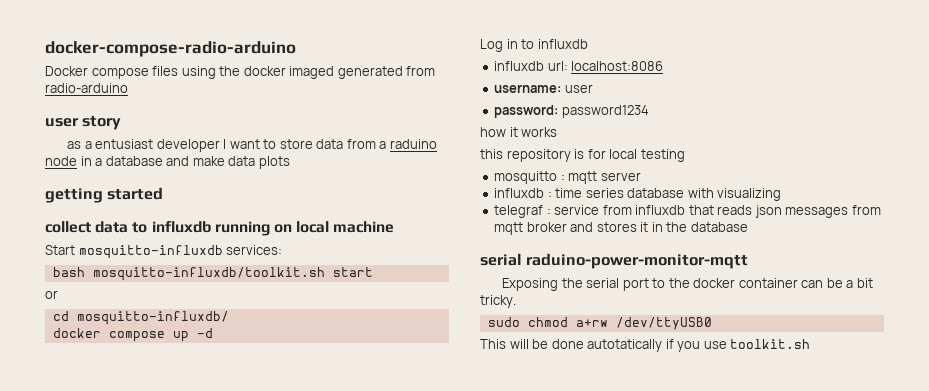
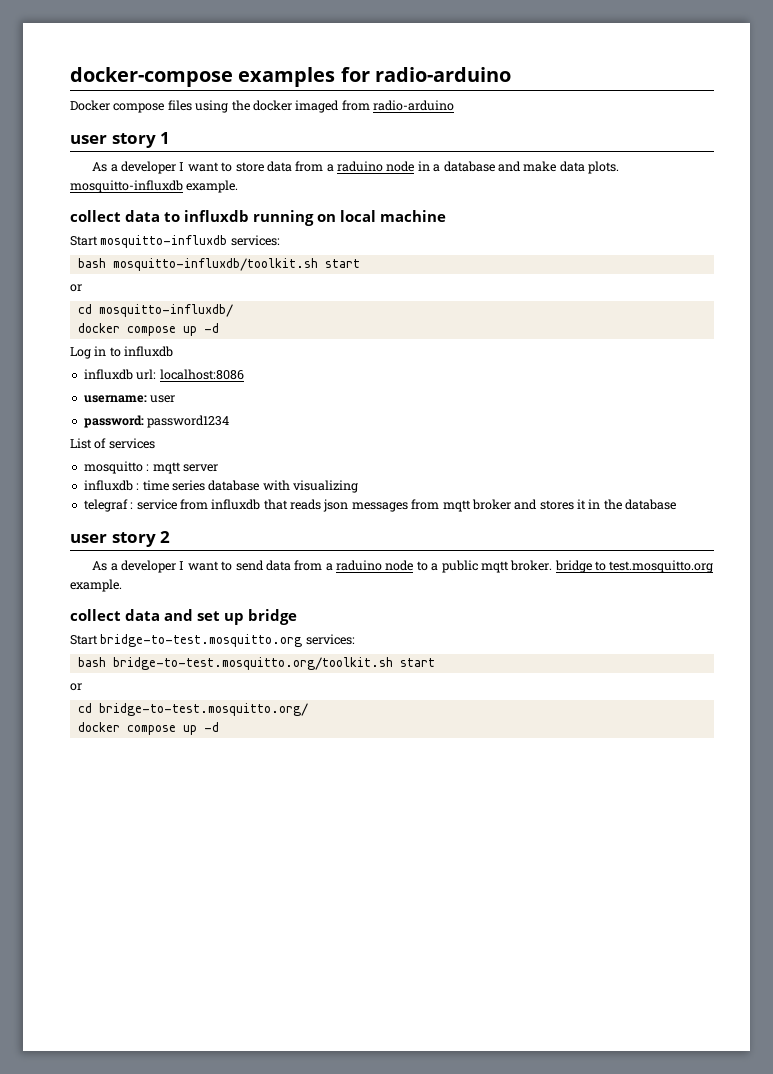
[45,41,296,57] docker-compose-radio-arduino -> [70,67,512,87] docker-compose examples for radio-arduino
[337,66,403,79] generated -> (340, 106) none
[66,139,154,149] // as a entusiast -> [160,132,171,144] [92,162,118,172] 1 // As a
[258,156,290,169] [45,187,164,203] plots // getting started -> [588,161,620,174] [70,180,239,193] plots. mosquitto-influxdb example.
[480,127,558,137] [480,149,685,162] how it works // this repository is for local testing -> [70,438,155,449] List of services
[480,253,749,269] [501,278,873,291] [480,295,516,308] [487,317,712,330] [480,339,811,352] serial raduino-power-monitor-mqtt // Exposing the serial port to the docker container can be a bit tricky. // sudo chmod a+rw /dev/ttyUSB0 // This will be done autotatically if you use toolkit.sh -> [70,531,171,547] [92,560,714,573] [70,579,122,592] [70,609,297,625] [70,634,355,647] [77,657,435,670] [70,683,82,691] [77,703,308,716] [77,722,219,735] user story 2 // As a developer I want to send data from a raduino node to a public mqtt broker. bridge to test.mosquitto.org example. // collect data and set up bridge // Start bridge-to-test.mosquitto.org services: // bash bridge-to-test.mosquitto.org/toolkit.sh start // or // cd bridge-to-test.mosquitto.org/ // docker compose up -d

